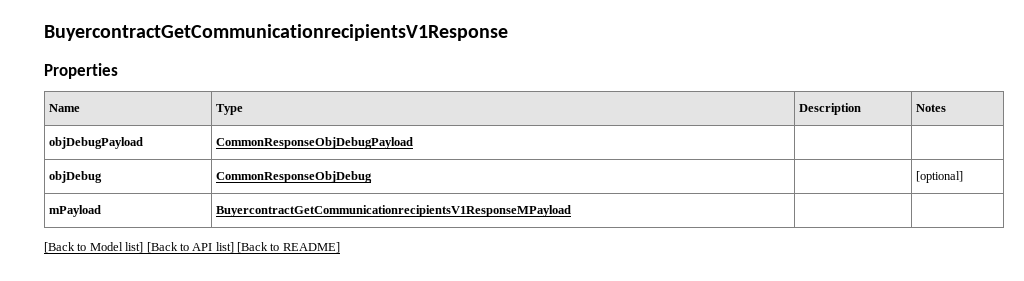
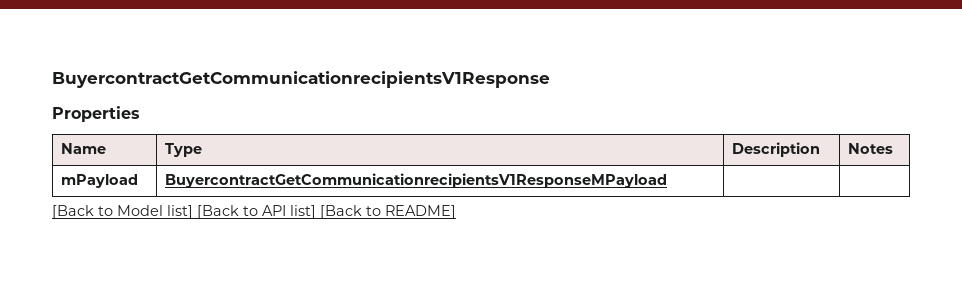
[49,137,144,149] [216,137,414,149] [49,171,103,183] [216,171,373,183] [916,171,964,183] // objDebugPayload | CommonResponseObjDebugPayload | | // objDebug | CommonResponseObjDebug | | [optional] -> (893, 148) none

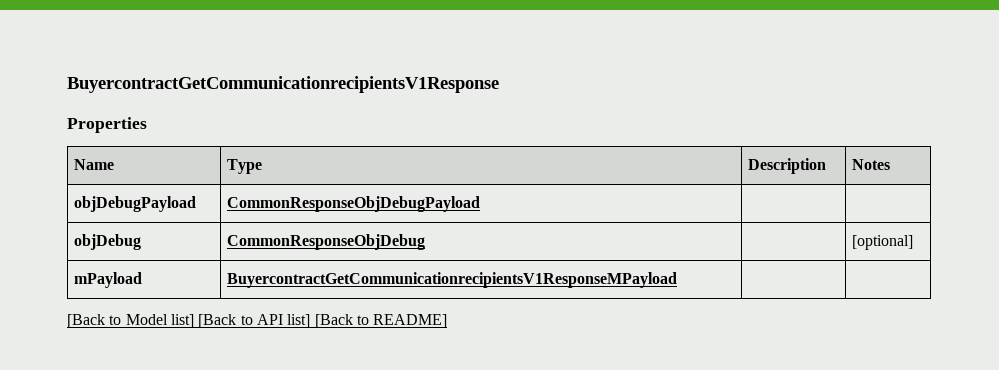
(893, 148) none -> [73,196,196,212] [226,196,480,212] [73,234,141,250] [226,234,425,250] [851,235,913,250] // objDebugPayload | CommonResponseObjDebugPayload | | // objDebug | CommonResponseObjDebug | | [optional]

